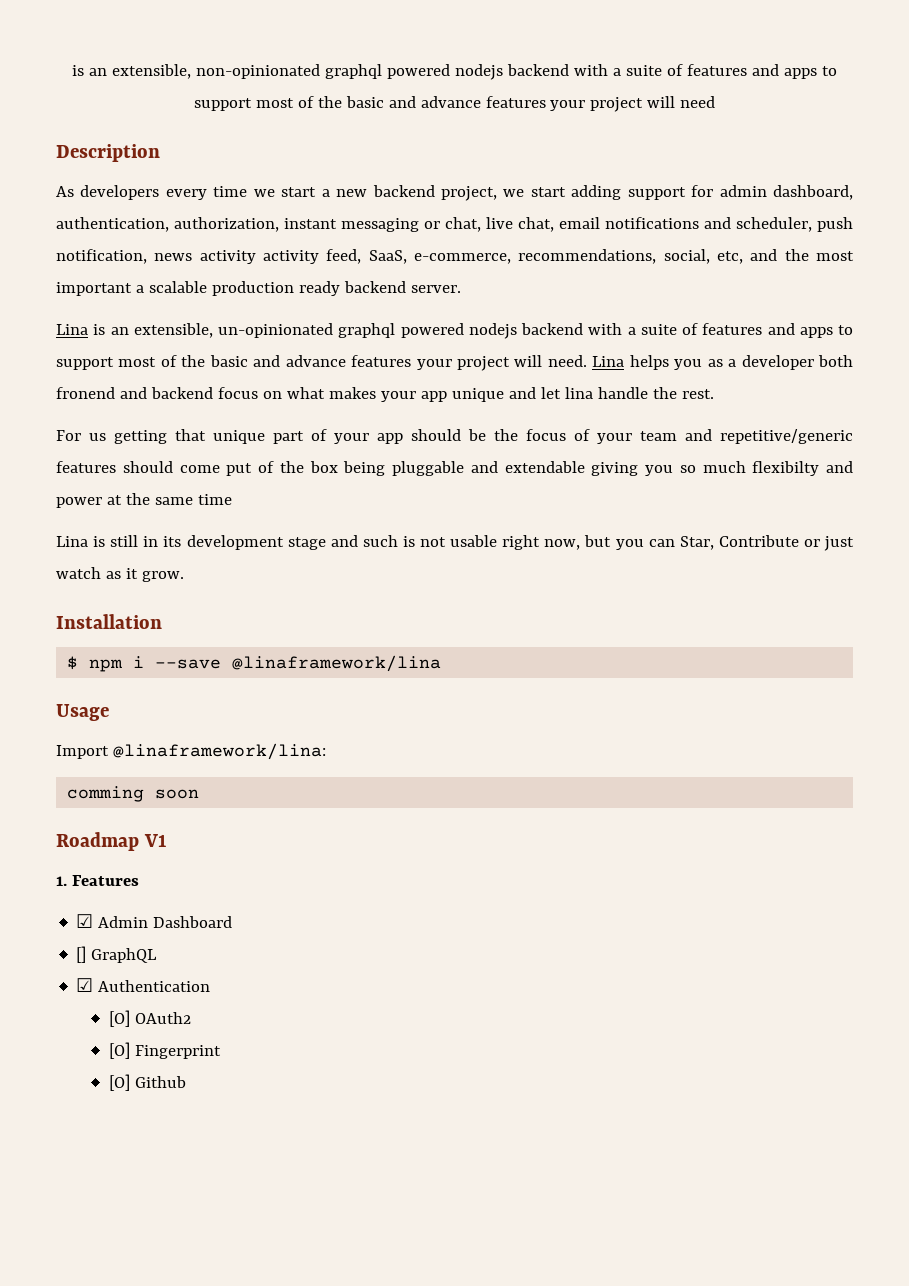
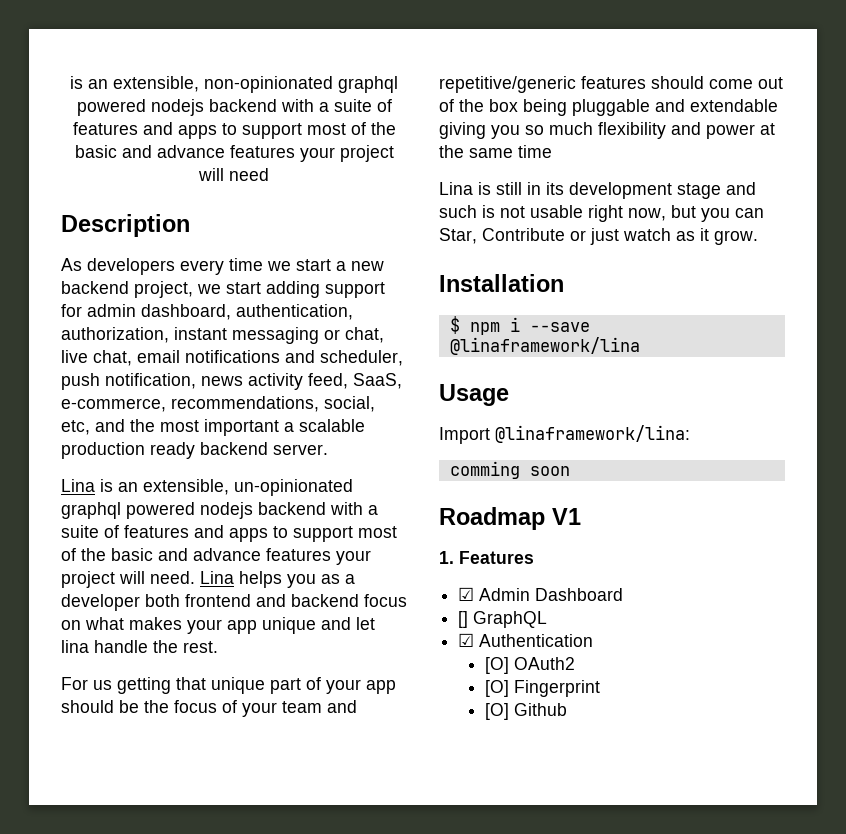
[263,250,319,264] activity -> (303, 381) none
[56,387,115,399] fronend -> [185,594,251,607] frontend
[226,463,253,476] put -> [758,77,783,89] out
[752,461,820,476] flexibilty -> [598,122,666,139] flexibility

